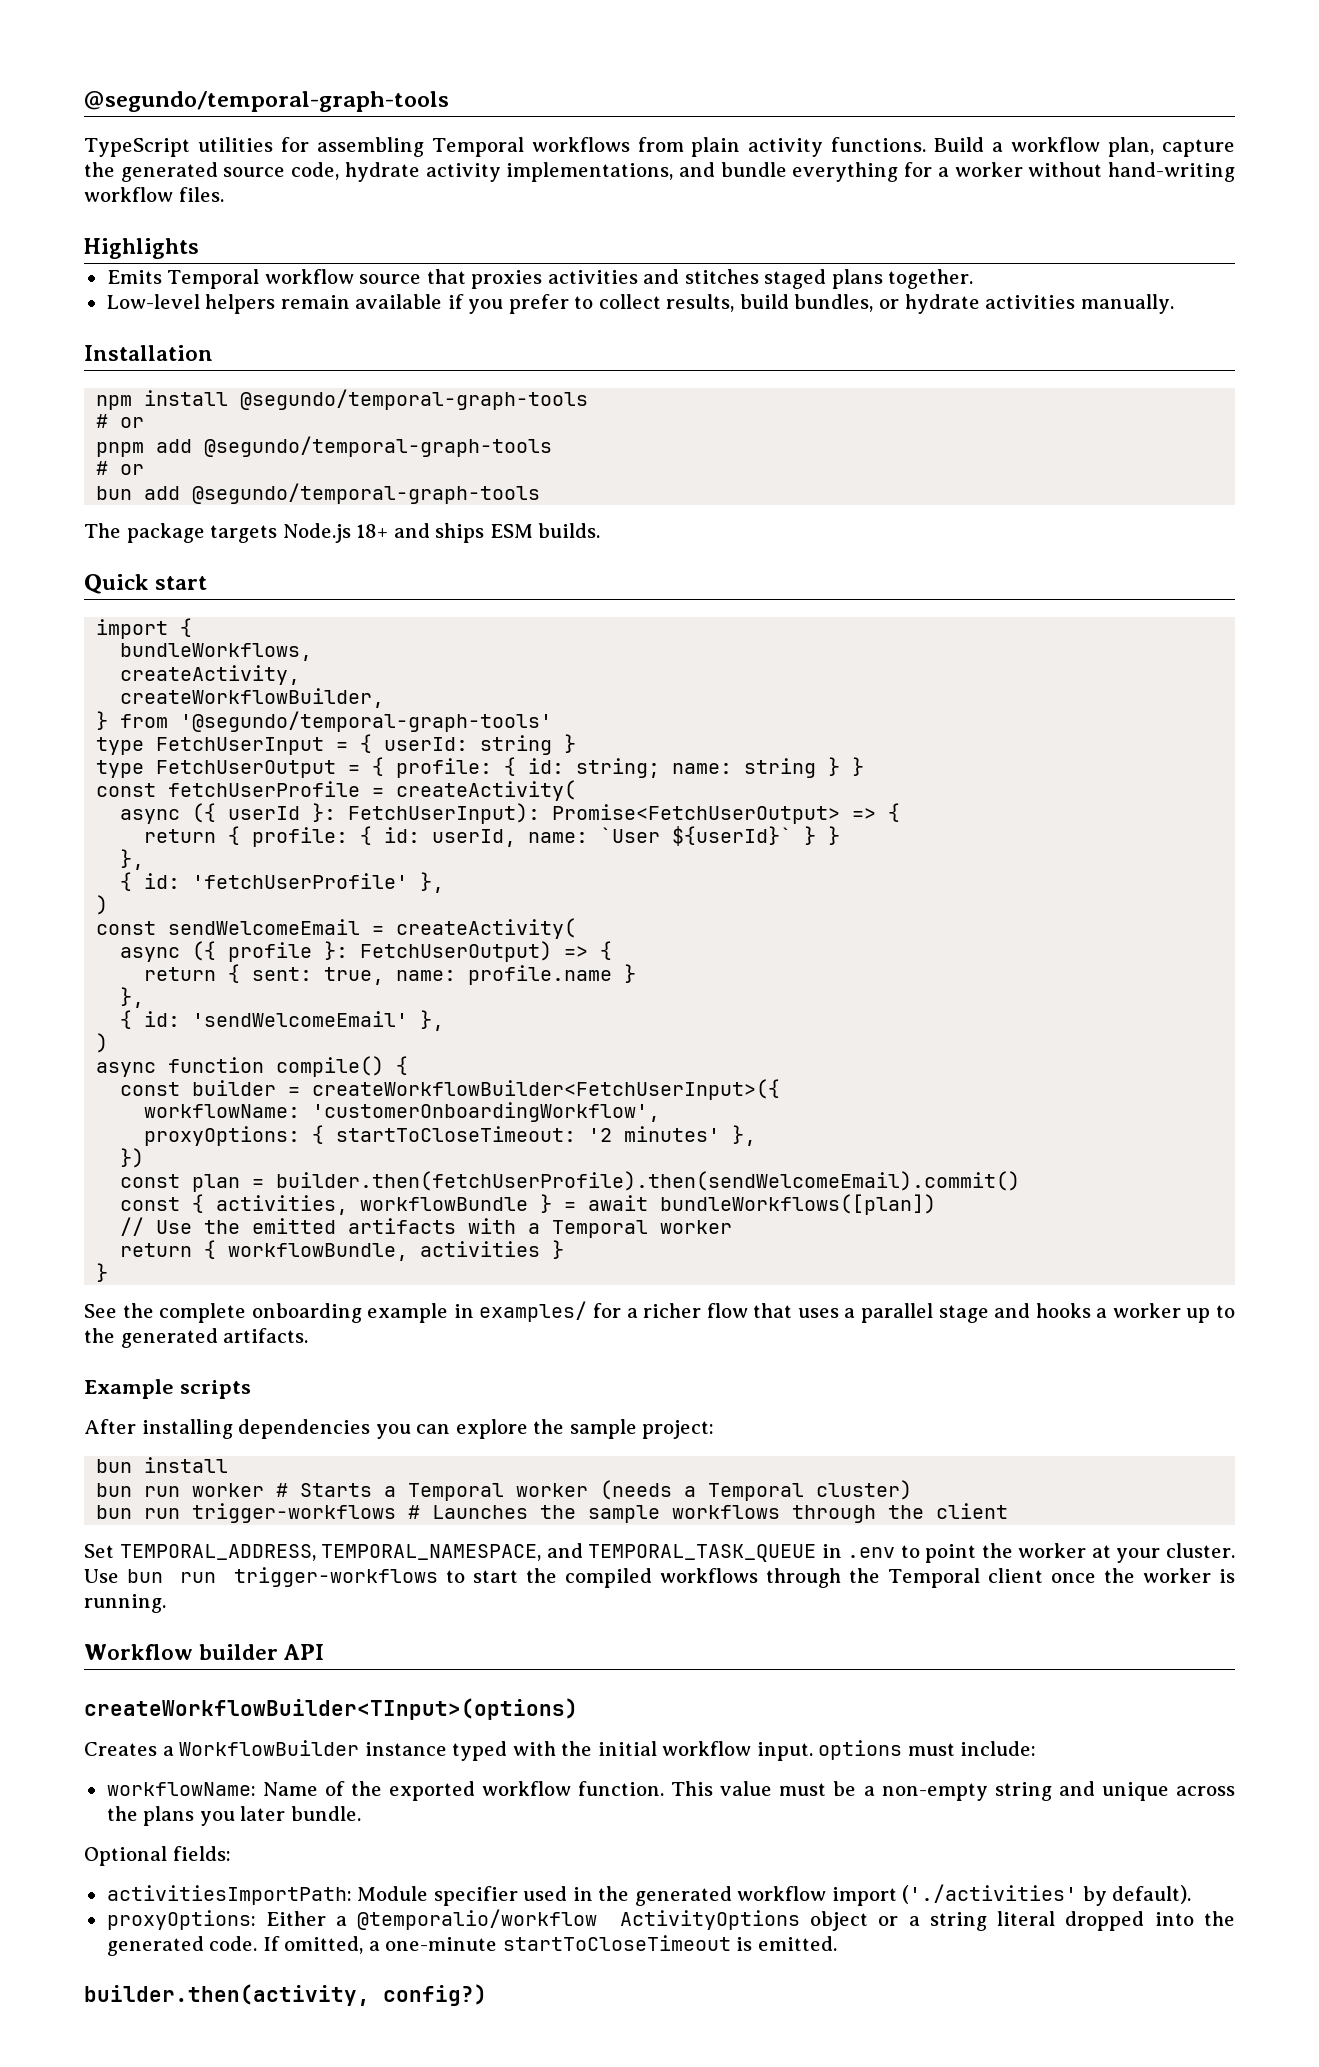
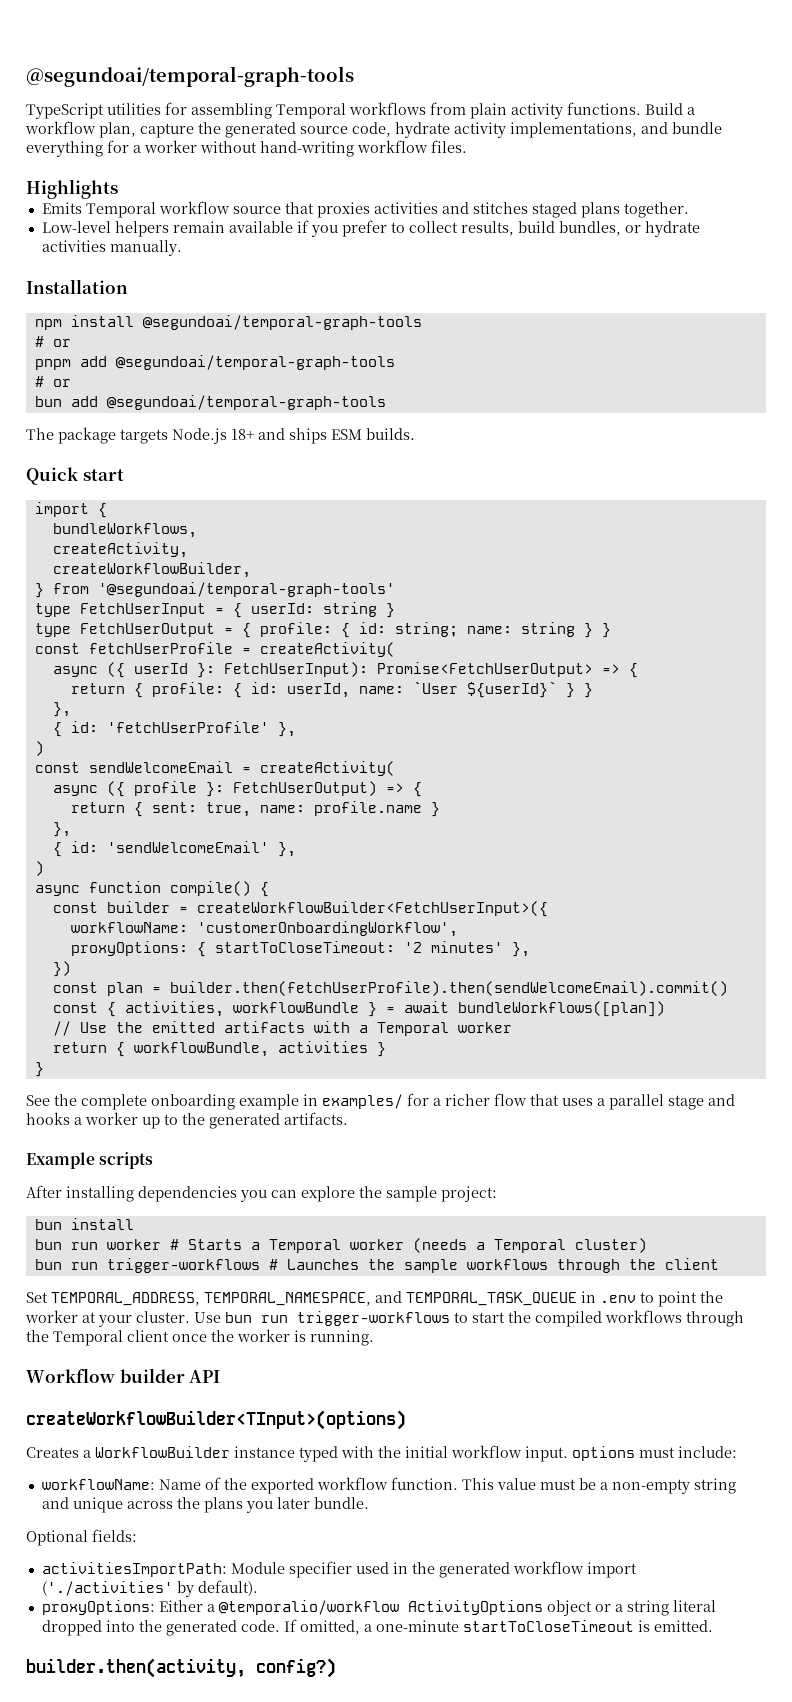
[84,91,449,112] @segundo/temporal-graph-tools -> [26,66,354,87] @segundoai/temporal-graph-tools
[240,389,589,410] @segundo/temporal-graph-tools -> [142,315,422,330] @segundoai/temporal-graph-tools
[204,436,553,457] @segundo/temporal-graph-tools -> [115,355,395,370] @segundoai/temporal-graph-tools
[192,483,541,504] @segundo/temporal-graph-tools -> [106,395,386,410] @segundoai/temporal-graph-tools
[180,711,553,732] '@segundo/temporal-graph-tools' -> [97,582,395,597] '@segundoai/temporal-graph-tools'

